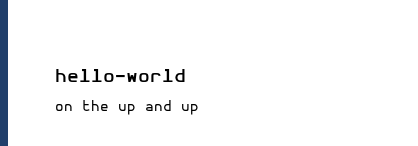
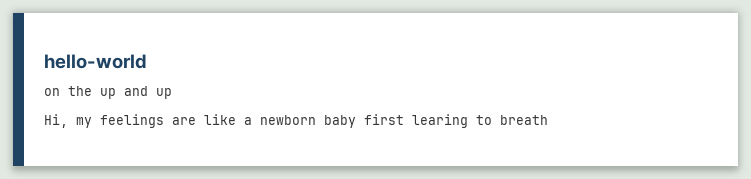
(199, 109) none -> [44,114,548,128] // Hi, my feelings are like a newborn baby first learing to breath

